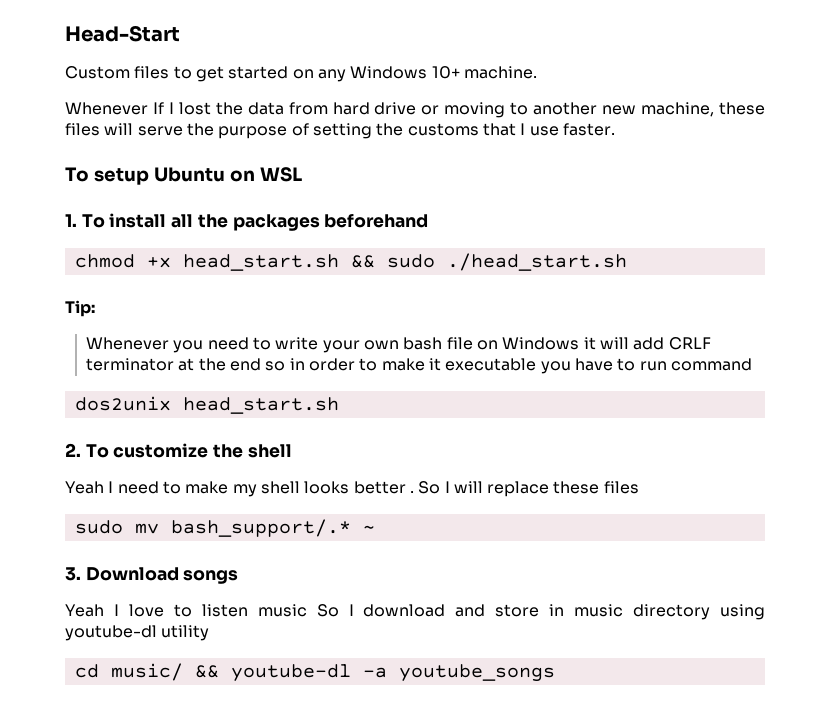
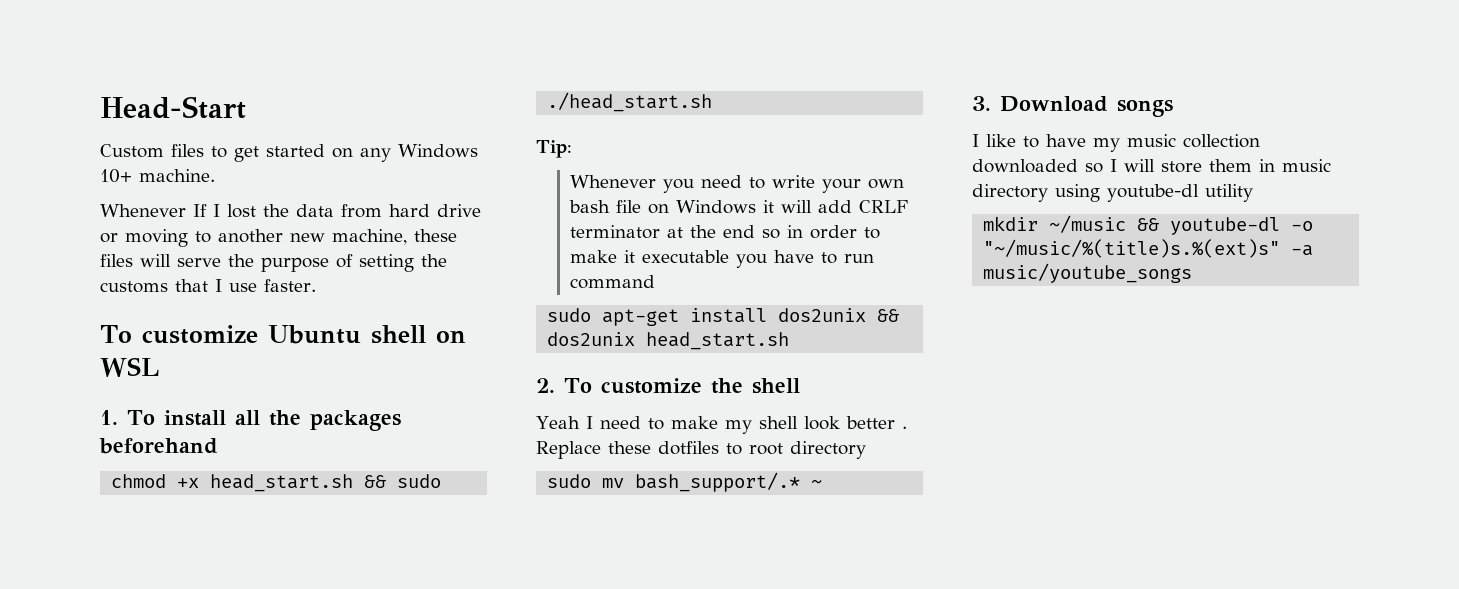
[93,167,225,185] setup Ubuntu -> [141,325,426,344] customize Ubuntu shell
(752, 364) none -> [547,308,900,326] sudo apt-get install dos2unix &&
[304,481,350,494] looks -> [803,416,840,430] look
[418,481,639,497] So I will replace these files -> [536,441,866,459] Replace these dotfiles to root directory
[65,604,540,617] Yeah I love to listen music So I download and store -> [972,134,1260,152] [972,159,1252,173] I like to have my music collection downloaded so I will store them
[74,663,555,682] cd music/ && youtube-dl -a youtube_songs -> [983,215,1314,235] [983,239,1314,258] [983,263,1193,283] mkdir ~/music && youtube-dl -o "~/music/%(title)s.%(ext)s" -a music/youtube_songs

